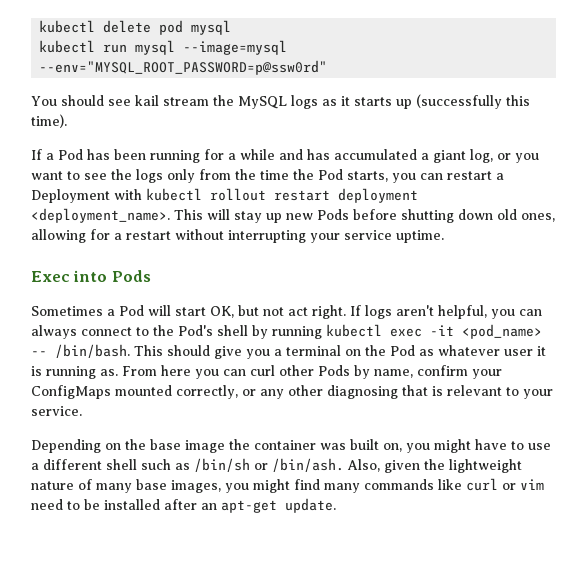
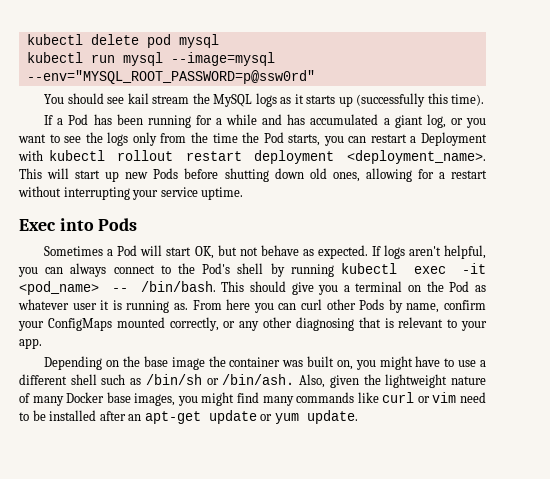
[234,211,262,223] stay -> [75,170,101,179] start
[288,305,346,319] act right. -> [260,245,368,259] behave as expected.
[31,406,82,416] service. -> [19,338,42,349] app.
(132, 488) none -> [66,392,105,403] Docker
(277, 506) none -> [208,410,299,424] update or yum

